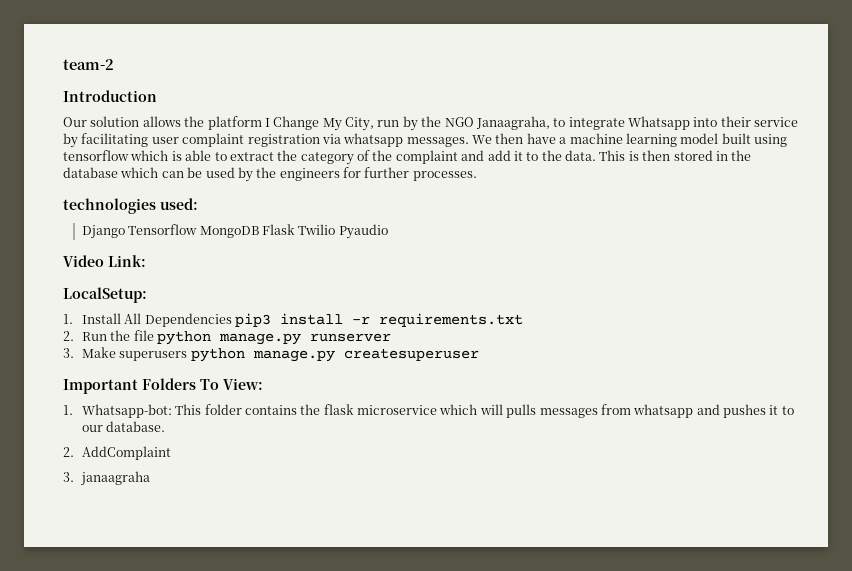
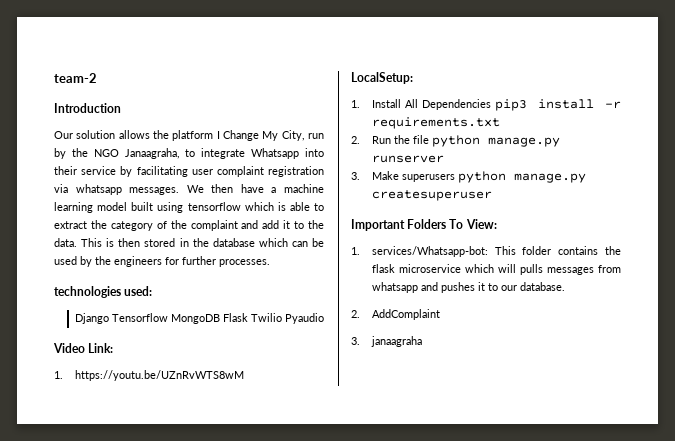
(146, 261) none -> [54,370,244,381] // 1. https://youtu.be/UZnRvWTS8wM
[81,404,172,418] Whatsapp-bot: -> [371,246,488,257] services/Whatsapp-bot:

